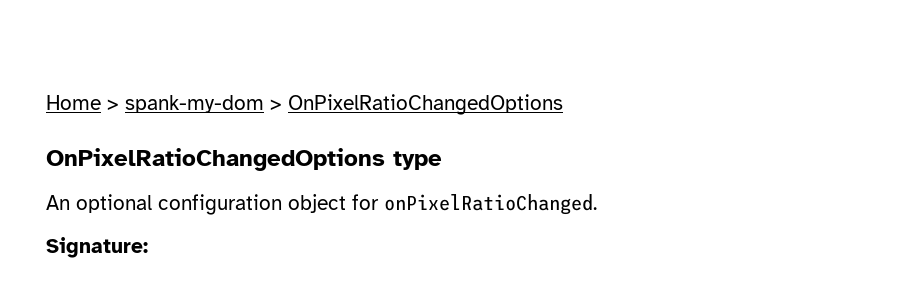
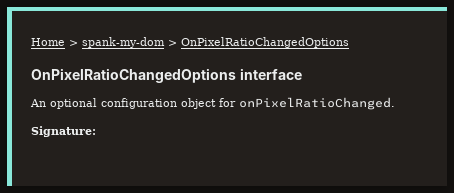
[393,151,442,170] type -> [239,68,302,80] interface

